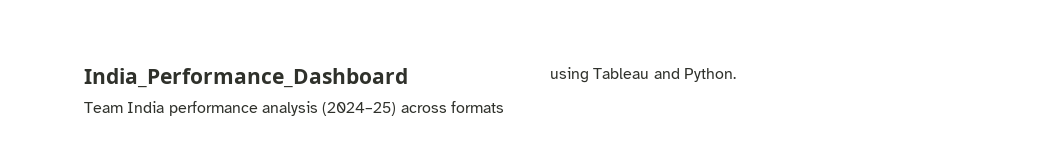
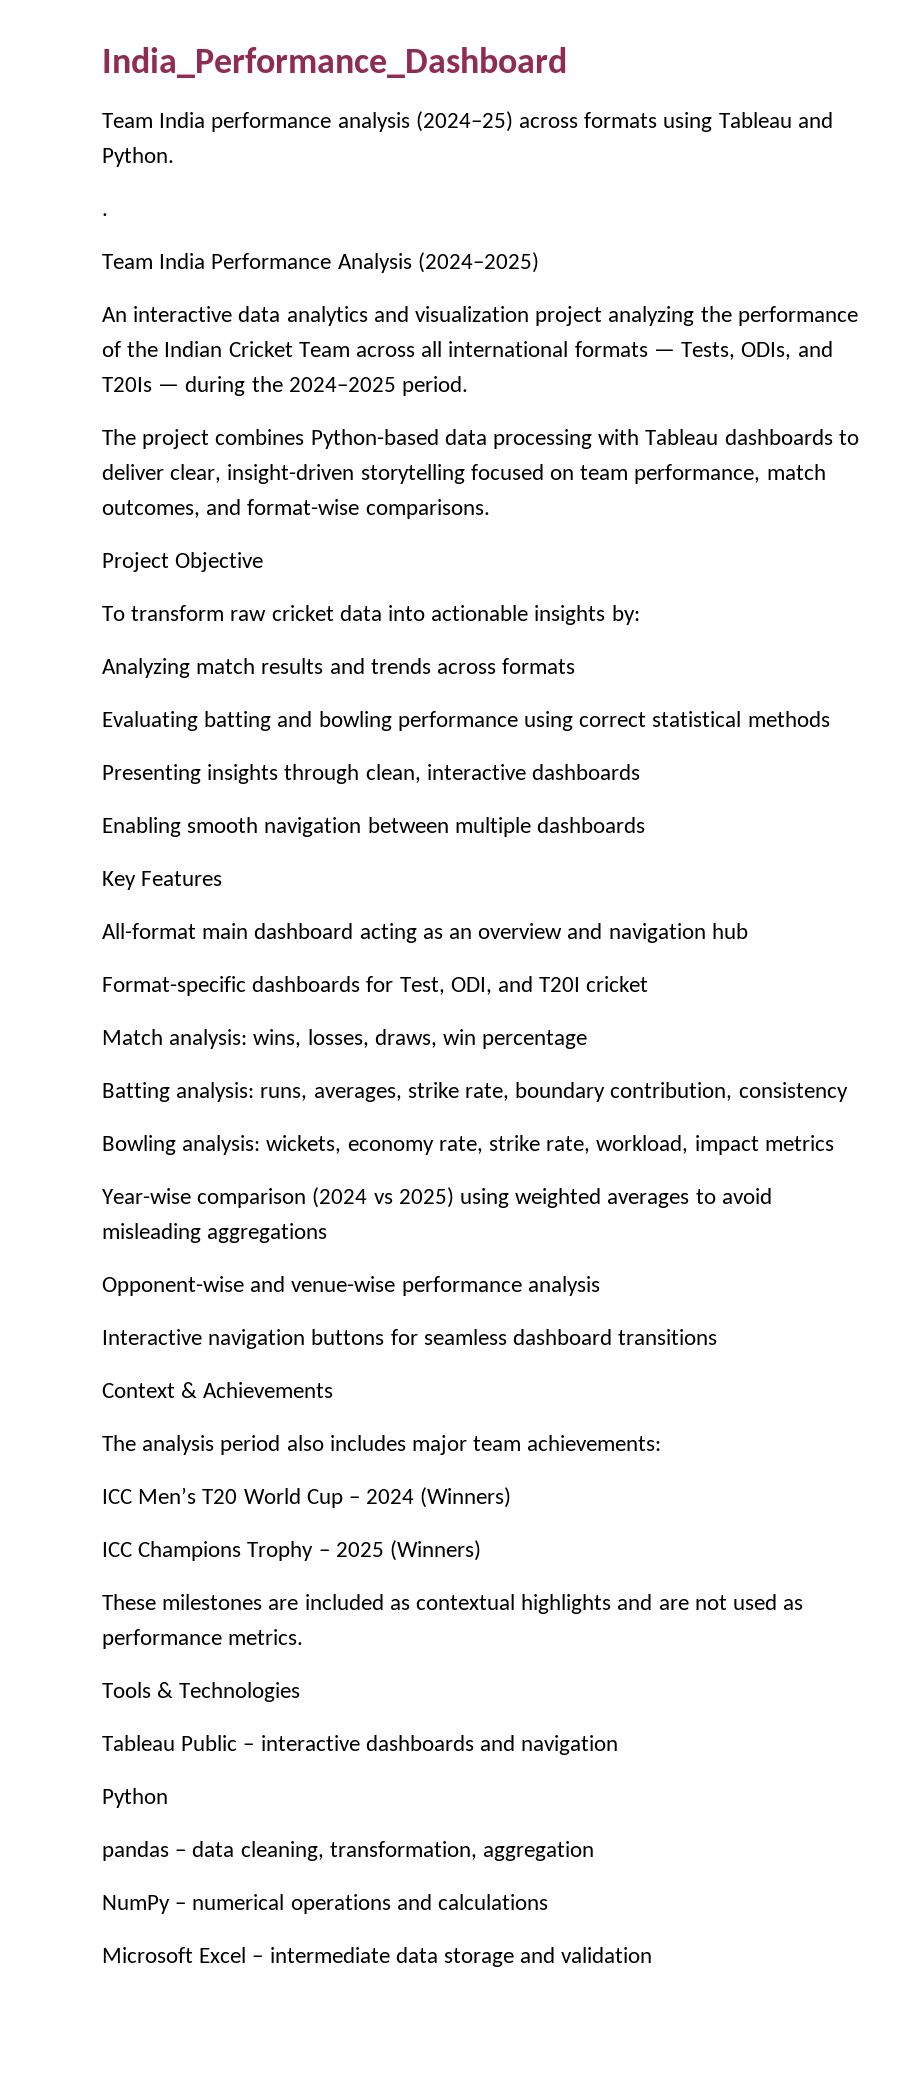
(736, 75) none -> [102,213,108,216] [102,252,539,273] [102,306,858,326] [102,341,833,360] [102,376,469,396] [102,429,859,449] [102,464,826,484] [102,499,490,519] [102,552,264,572] [102,605,640,625] [102,658,576,678] [102,711,830,731] [102,764,641,784] [102,817,646,837] [102,871,223,890] [102,923,748,943] [102,976,649,996] [102,1029,588,1049] [102,1082,848,1102] [102,1135,834,1155] [102,1187,772,1208] [102,1223,328,1243] [102,1276,600,1296] [102,1329,718,1349] [102,1382,334,1398] [102,1435,662,1455] [102,1487,512,1508] [102,1540,482,1561] [102,1594,804,1614] [102,1629,304,1649] [102,1682,301,1702] [102,1735,619,1755] [102,1788,168,1808] [102,1841,595,1861] [102,1894,549,1914] [102,1947,653,1967] // . // Team India Performance Analysis (2024–2025) // An interactive data analytics and visualization project analyzing the performance of the Indian Cricket Team across all international formats — Tests, ODIs, and T20Is — during the 2024–2025 period. // The project combines Python-based data processing with Tableau dashboards to deliver clear, insight-driven storytelling focused on team performance, match outcomes, and format-wise comparisons. // Project Objective // To transform raw cricket data into actionable insights by: // Analyzing match results and trends across formats // Evaluating batting and bowling performance using correct statistical methods // Presenting insights through clean, interactive dashboards // Enabling smooth navigation between multiple dashboards // Key Features // All-format main dashboard acting as an overview and navigation hub // Format-specific dashboards for Test, ODI, and T20I cricket // Match analysis: wins, losses, draws, win percentage // Batting analysis: runs, averages, strike rate, boundary contribution, consistency // Bowling analysis: wickets, economy rate, strike rate, workload, impact metrics // Year-wise comparison (2024 vs 2025) using weighted averages to avoid misleading aggregations // Opponent-wise and venue-wise performance analysis // Interactive navigation buttons for seamless dashboard transitions // Context & Achievements // The analysis period also includes major team achievements: // ICC Men’s T20 World Cup – 2024 (Winners) // ICC Champions Trophy – 2025 (Winners) // These milestones are included as contextual highlights and are not used as performance metrics. // Tools & Technologies // Tableau Public – interactive dashboards and navigation // Python // pandas – data cleaning, transformation, aggregation // NumPy – numerical operations and calculations // Microsoft Excel – intermediate data storage and validation

